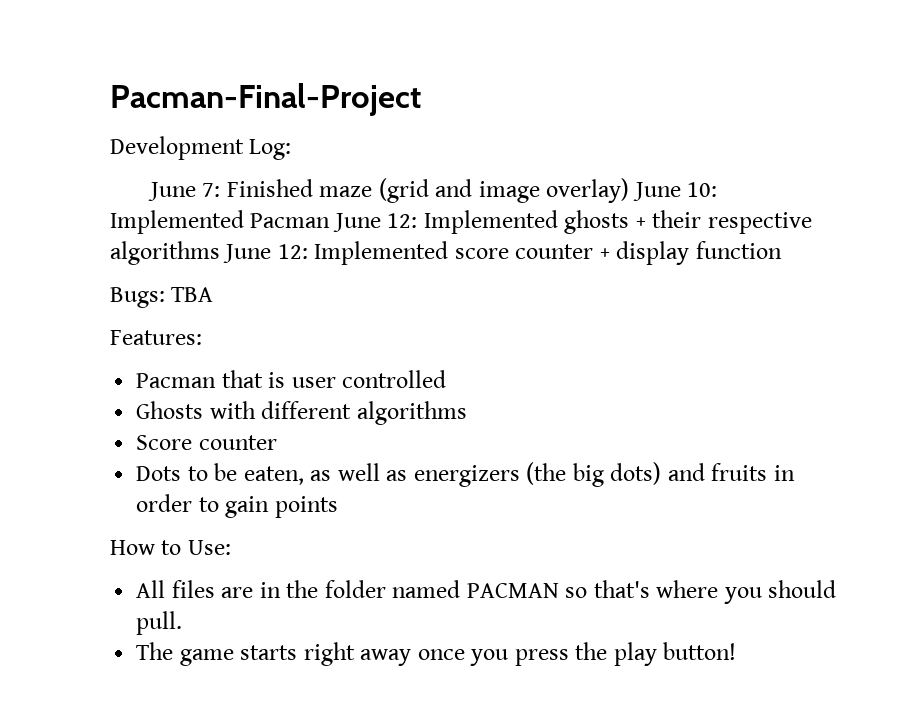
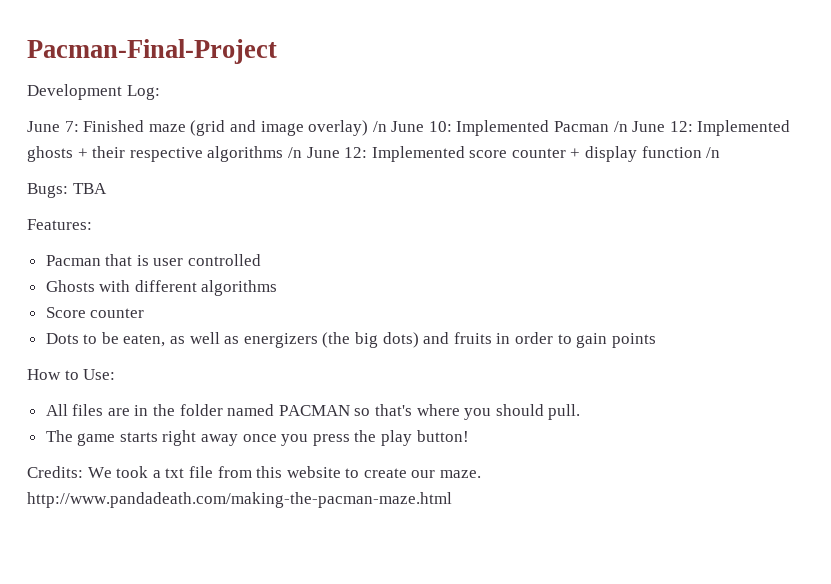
(630, 190) none -> [372,121,387,132] /n
(331, 220) none -> [613,121,628,132] /n
(220, 253) none -> [287,147,302,158] /n
(782, 250) none -> [706,147,721,158] /n
(737, 651) none -> [27,466,482,478] [27,492,452,508] // Credits: We took a txt file from this website to create our maze. http://www.pandadeath.com/making-the-pacman-maze.html

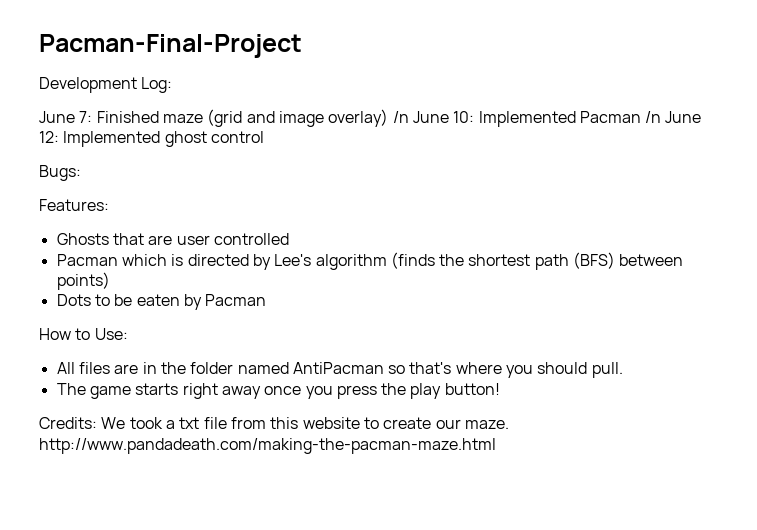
[27,146,721,162] ghosts + their respective algorithms /n June 12: Implemented score counter + display function /n -> [164,131,264,147] ghost control
[72,183,107,194] TBA -> (81, 173) none
[45,254,149,266] Pacman that is -> [56,233,173,245] Ghosts that are
[45,280,278,296] [45,307,145,318] [45,332,656,348] Ghosts with different algorithms // Score counter // Dots to be eaten, as well as energizers (the big dots) and fruits in order to gain points -> [56,252,684,270] [56,272,110,290] [56,294,267,310] Pacman which is directed by Lee's algorithm (finds the shortest path (BFS) between points) // Dots to be eaten by Pacman
[278,405,350,416] PACMAN -> [292,362,384,374] AntiPacman

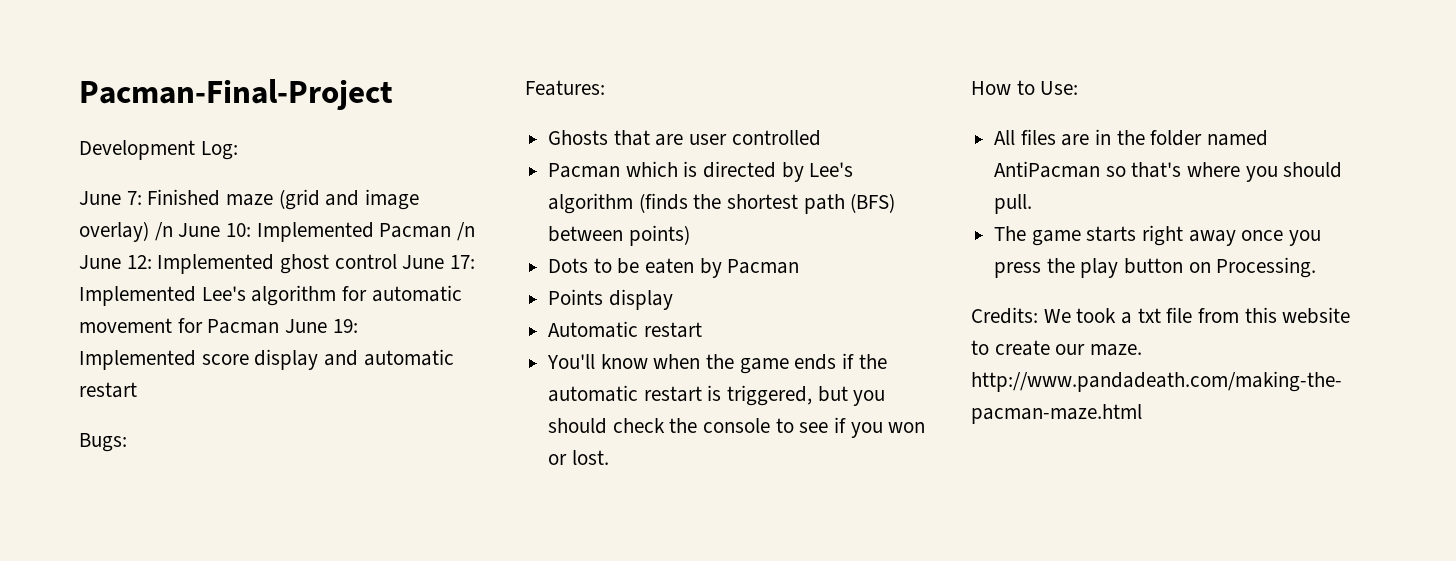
(264, 137) none -> [402,255,476,269] [79,285,462,306] [79,318,358,334] [79,349,454,370] [79,382,137,398] June 17: Implemented Lee's algorithm for automatic movement for Pacman June 19: Implemented score display and automatic restart
(267, 300) none -> [548,289,673,310] [548,321,702,338] [547,353,887,374] [548,385,886,406] [548,417,926,438] [548,450,609,465] // Points display // Automatic restart // You'll know when the game ends if the automatic restart is triggered, but you should check the console to see if you won or lost.
[444,383,500,395] button! -> [1124,257,1317,278] button on Processing.

